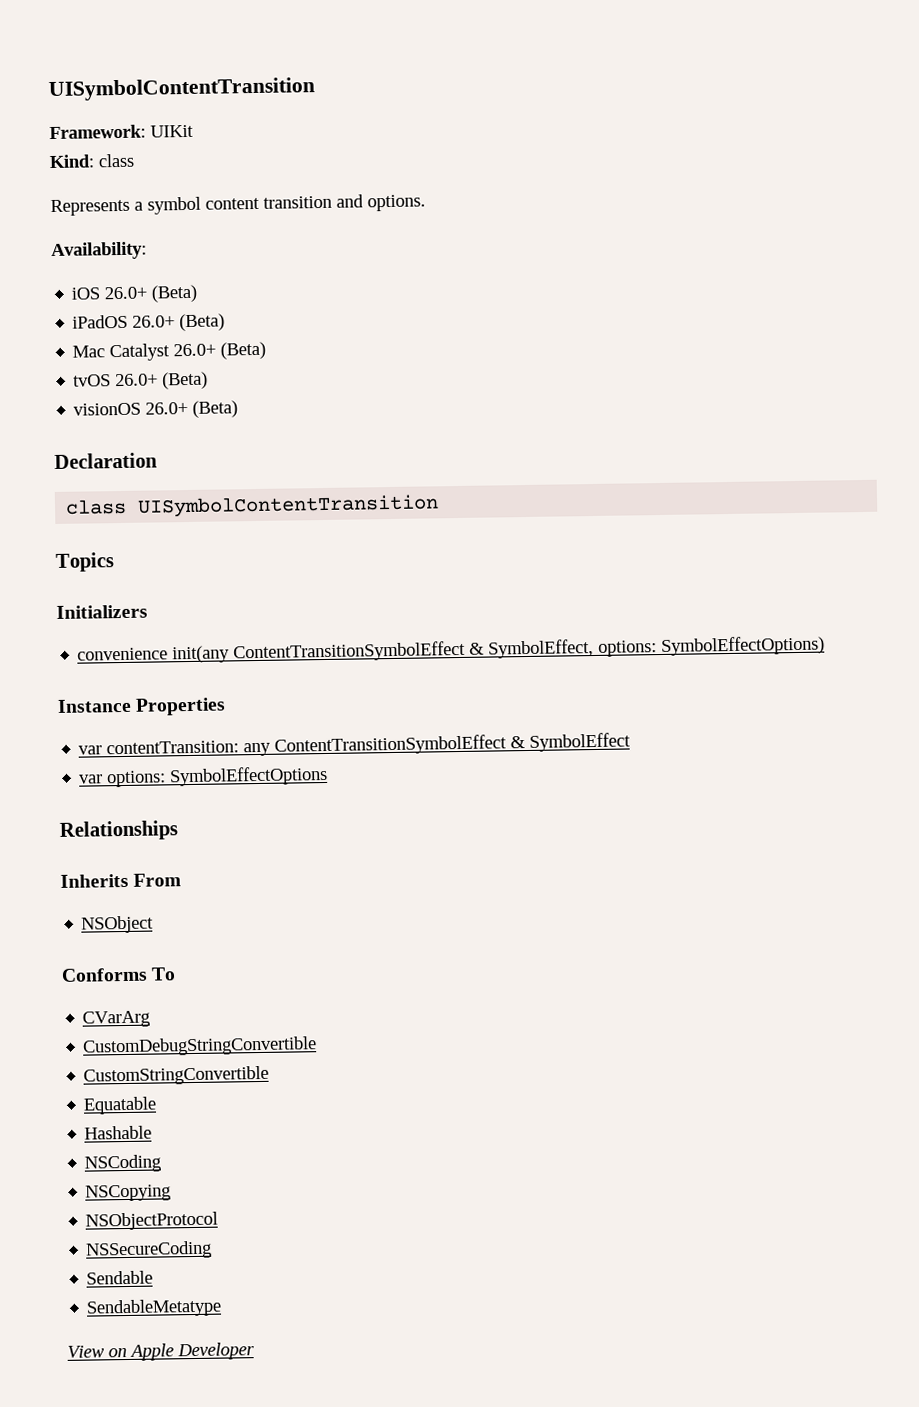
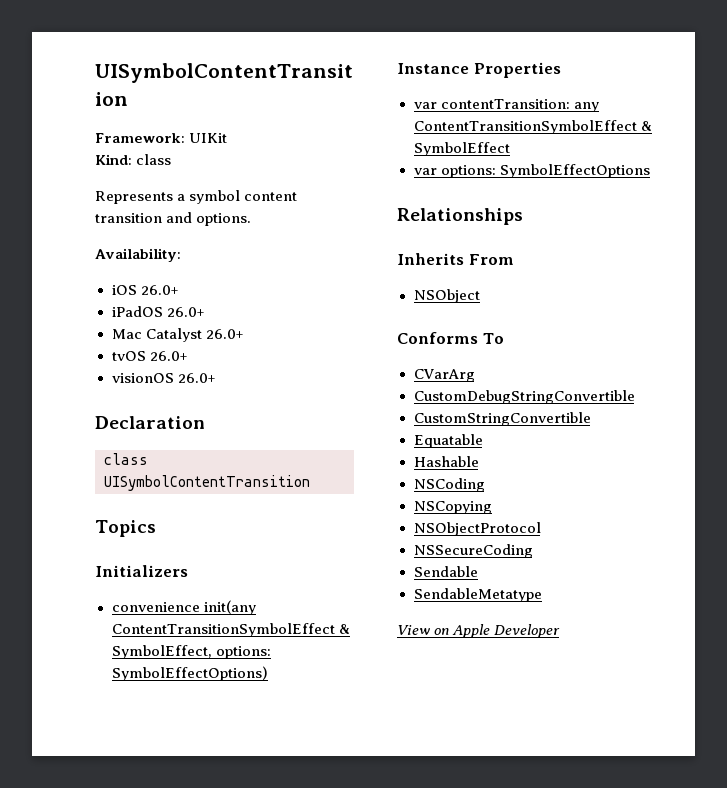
[151,284,199,303] (Beta) -> (179, 290) none
[179,313,226,332] (Beta) -> (205, 312) none
[220,341,267,360] (Beta) -> (244, 334) none
[162,371,209,390] (Beta) -> (188, 356) none
[192,400,239,418] (Beta) -> (216, 378) none

